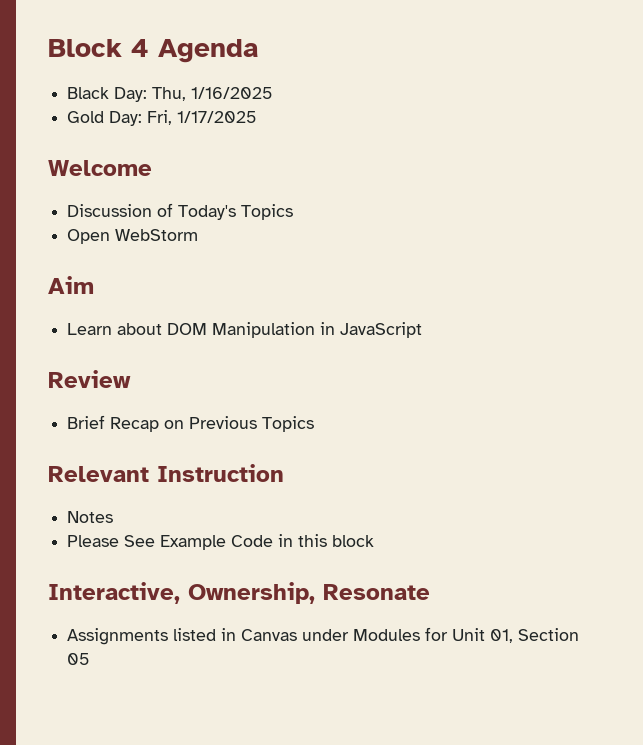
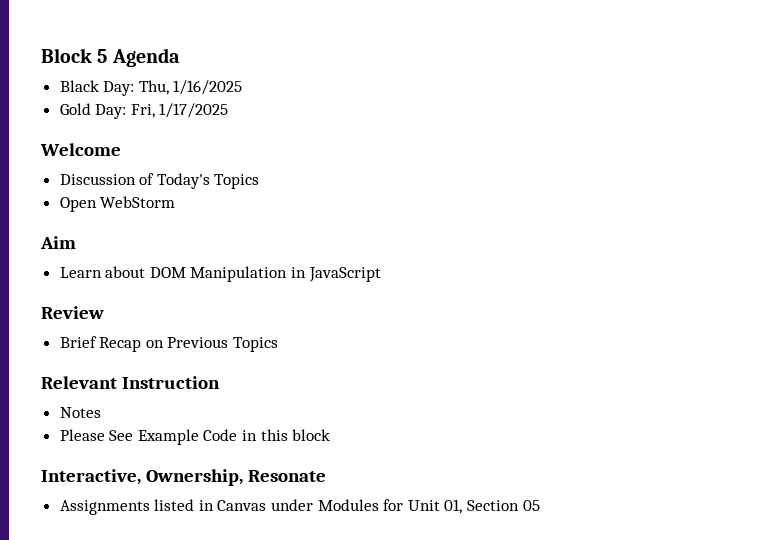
[131,39,149,57] 4 -> [97,49,108,63] 5

